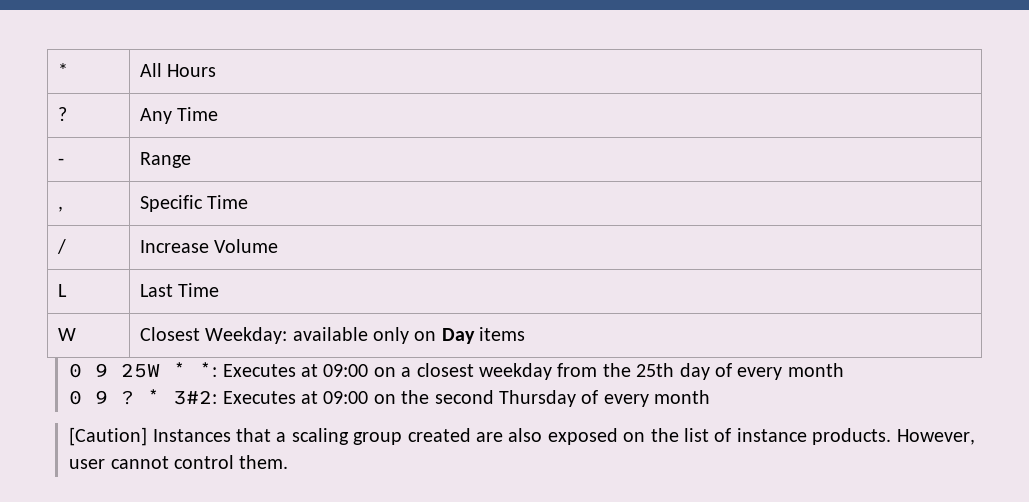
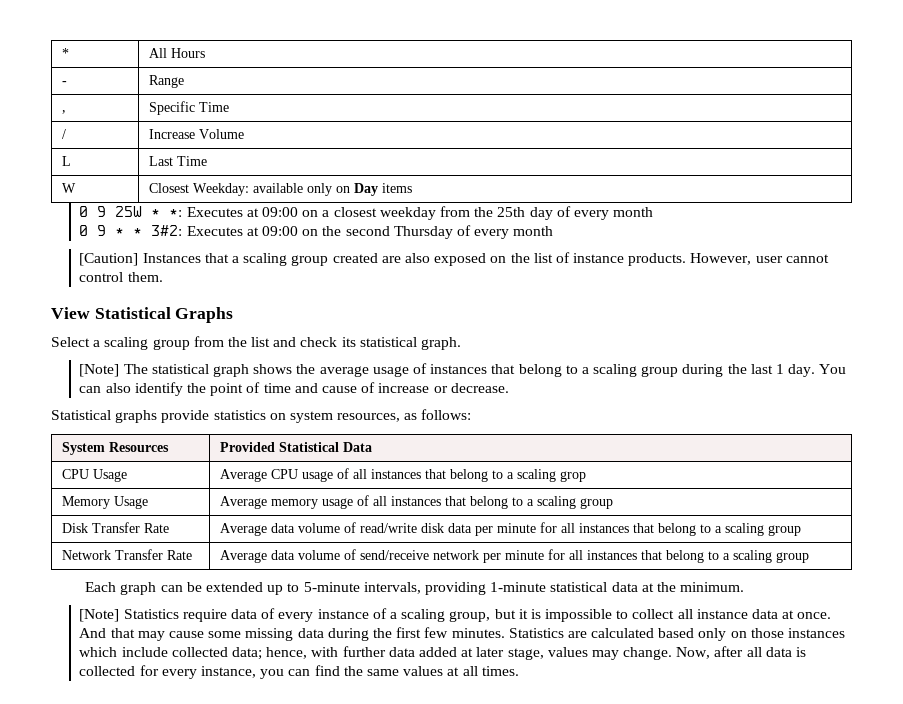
[57,107,67,121] [139,107,219,124] // ? | Any Time -> (205, 53) none
[121,390,135,405] ? -> [115,228,125,236] *
(289, 462) none -> [51,307,234,323] [51,336,462,350] [79,363,847,377] [79,382,509,396] [51,409,472,423] [61,442,169,455] [219,442,372,452] [61,469,127,482] [219,468,586,482] [61,496,148,509] [219,495,613,509] [61,522,169,533] [219,522,801,536] [61,549,192,560] [219,549,809,563] [85,582,745,595] [79,608,832,622] [79,627,845,641] [79,646,806,660] [79,665,519,679] // View Statistical Graphs // Select a scaling group from the list and check its statistical graph. // [Note] The statistical graph shows the average usage of instances that belong to a scaling group during the last 1 day. You can also identify the point of time and cause of increase or decrease. // Statistical graphs provide statistics on system resources, as follows: // System Resources | Provided Statistical Data // CPU Usage | Average CPU usage of all instances that belong to a scaling grop // Memory Usage | Average memory usage of all instances that belong to a scaling group // Disk Transfer Rate | Average data volume of read/write disk data per minute for all instances that belong to a scaling group // Network Transfer Rate | Average data volume of send/receive network per minute for all instances that belong to a scaling group // Each graph can be extended up to 5-minute intervals, providing 1-minute statistical data at the minimum. // [Note] Statistics require data of every instance of a scaling group, but it is impossible to collect all instance data at once. And that may cause some missing data during the first few minutes. Statistics are calculated based only on those instances which include collected data; hence, with further data added at later stage, values may change. Now, after all data is collected for every instance, you can find the same values at all times.

